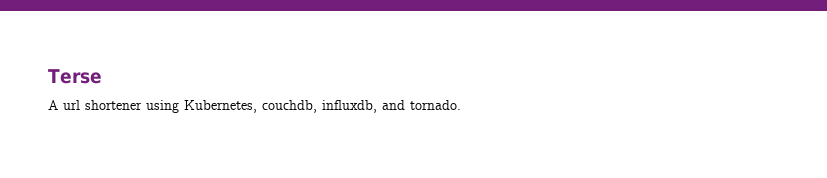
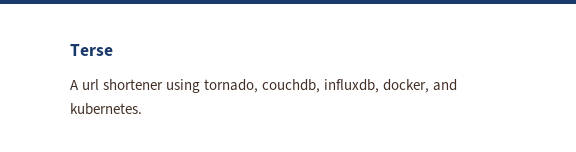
[184,100,257,113] Kubernetes, -> [204,79,259,93] tornado,
[382,100,461,110] and tornado. -> [383,79,458,93] [70,103,142,115] docker, and kubernetes.

